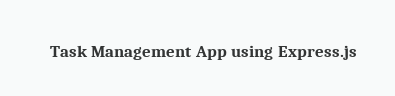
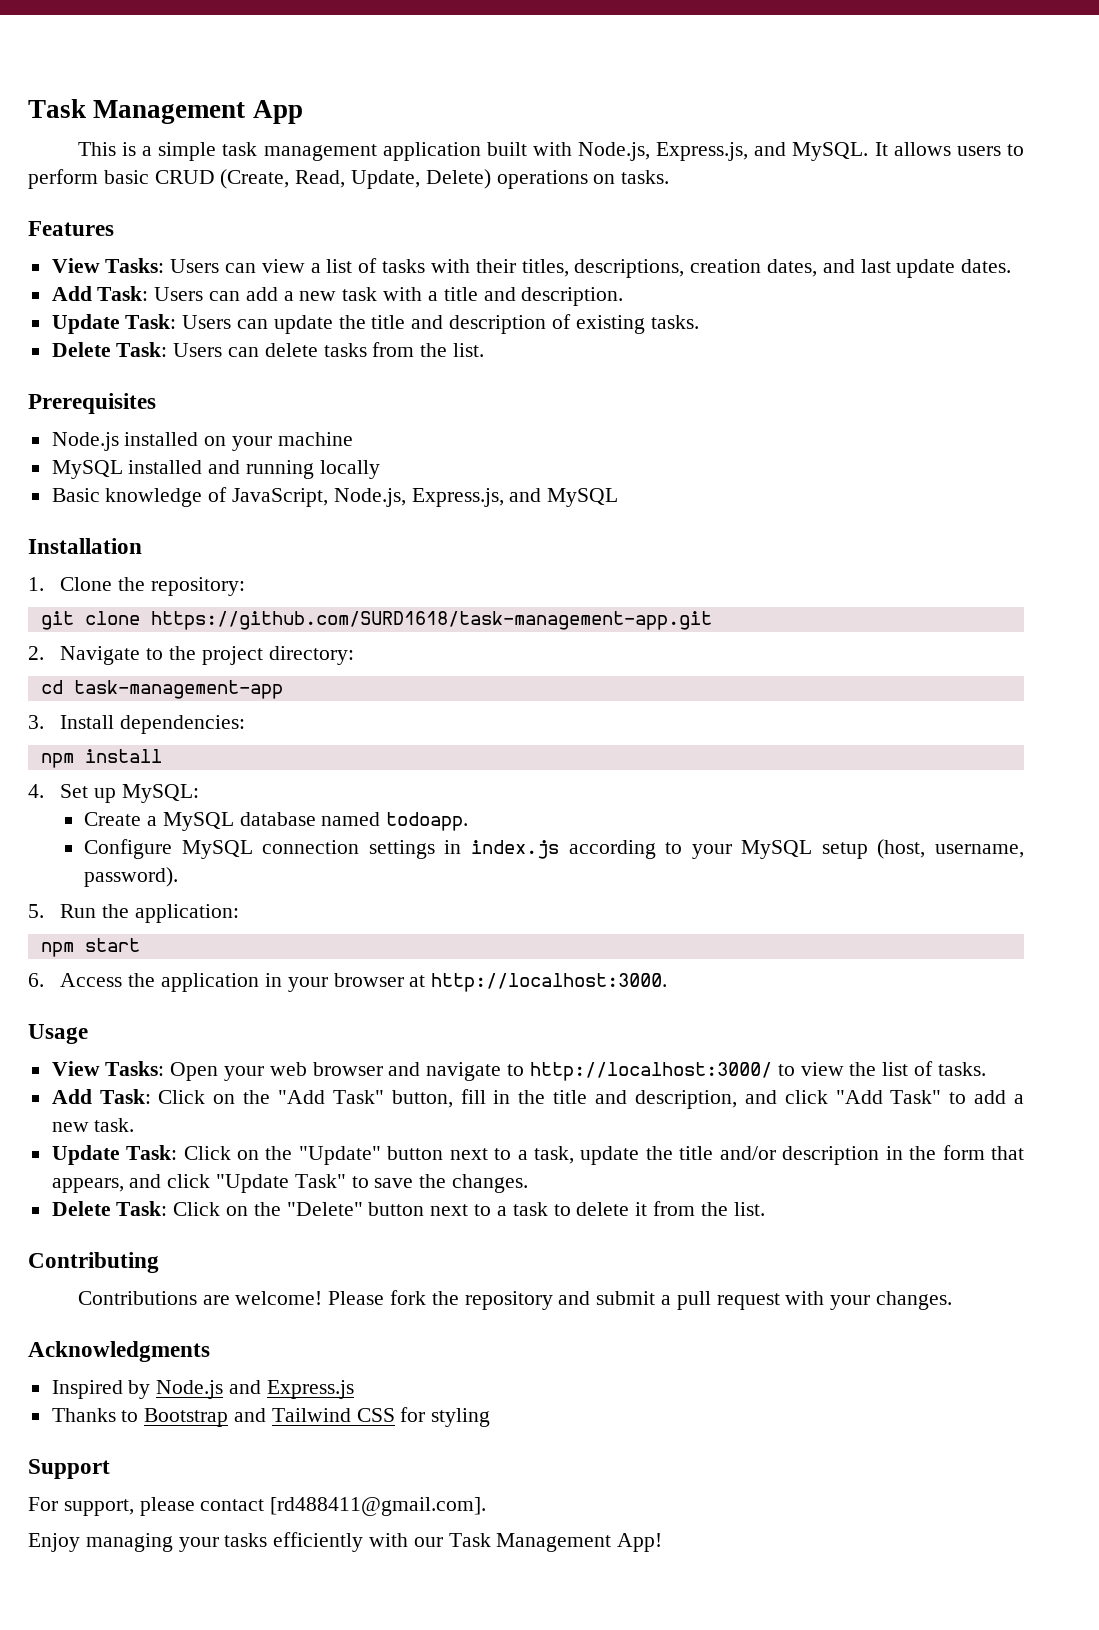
[231,45,357,60] using Express.js -> [77,142,1024,161] [28,169,670,189] [28,221,114,236] [51,258,1012,278] [51,286,624,306] [51,314,699,334] [51,342,485,357] [28,393,156,414] [51,432,353,451] [51,460,380,479] [51,487,619,507] [28,538,142,554] [28,577,246,596] [40,611,712,630] [28,646,354,665] [40,680,283,699] [28,715,246,734] [40,749,162,768] [28,784,200,803] [84,812,469,831] [84,839,1024,859] [84,867,179,887] [28,904,240,923] [40,938,140,957] [28,973,668,992] [28,1024,88,1044] [51,1061,986,1081] [51,1089,1024,1109] [51,1118,135,1132] [51,1145,1024,1165] [51,1174,529,1193] [51,1201,765,1216] [28,1252,159,1273] [77,1290,953,1310] [28,1341,210,1362] [51,1380,354,1399] [51,1407,491,1427] [28,1459,110,1479] [28,1497,487,1516] [28,1532,663,1552] // This is a simple task management application built with Node.js, Express.js, and MySQL. It allows users to perform basic CRUD (Create, Read, Update, Delete) operations on tasks. // Features // View Tasks: Users can view a list of tasks with their titles, descriptions, creation dates, and last update dates. // Add Task: Users can add a new task with a title and description. // Update Task: Users can update the title and description of existing tasks. // Delete Task: Users can delete tasks from the list. // Prerequisites // Node.js installed on your machine // MySQL installed and running locally // Basic knowledge of JavaScript, Node.js, Express.js, and MySQL // Installation // 1. Clone the repository: // git clone https://github.com/SURD1618/task-management-app.git // 2. Navigate to the project directory: // cd task-management-app // 3. Install dependencies: // npm install // 4. Set up MySQL: // Create a MySQL database named todoapp. // Configure MySQL connection settings in index.js according to your MySQL setup (host, username, password). // 5. Run the application: // npm start // 6. Access the application in your browser at http://localhost:3000. // Usage // View Tasks: Open your web browser and navigate to http://localhost:3000/ to view the list of tasks. // Add Task: Click on the "Add Task" button, fill in the title and description, and click "Add Task" to add a new task. // Update Task: Click on the "Update" button next to a task, update the title and/or description in the form that appears, and click "Update Task" to save the changes. // Delete Task: Click on the "Delete" button next to a task to delete it from the list. // Contributing // Contributions are welcome! Please fork the repository and submit a pull request with your changes. // Acknowledgments // Inspired by Node.js and Express.js // Thanks to Bootstrap and Tailwind CSS for styling // Support // For support, please contact [rd488411@gmail.com]. // Enjoy managing your tasks efficiently with our Task Management App!

